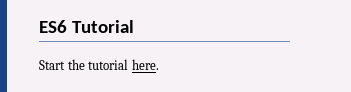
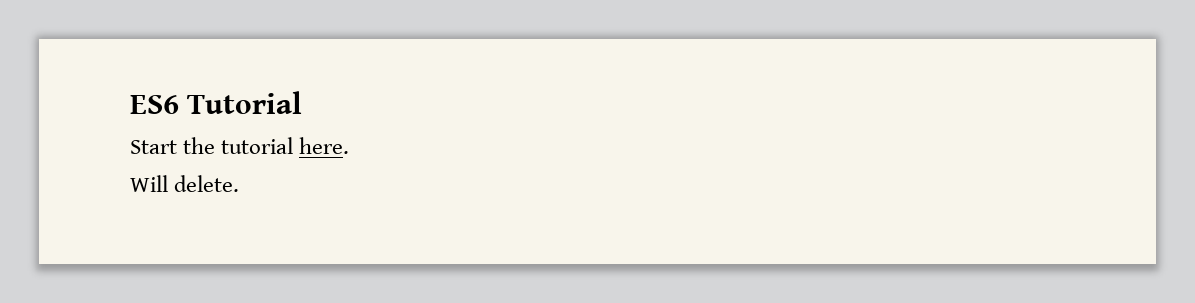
(159, 64) none -> [130,175,240,192] // Will delete.

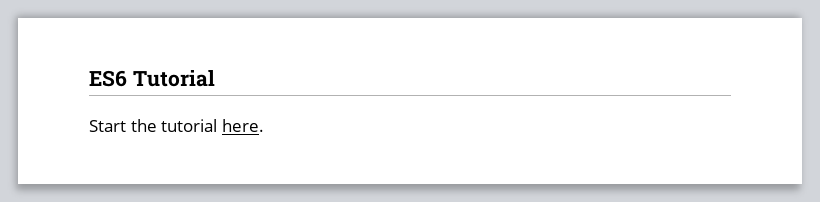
[130,175,240,192] // Will delete. -> (264, 125) none

